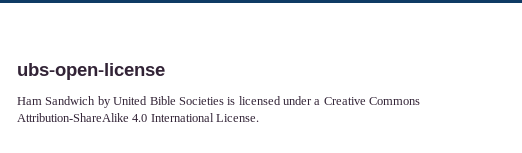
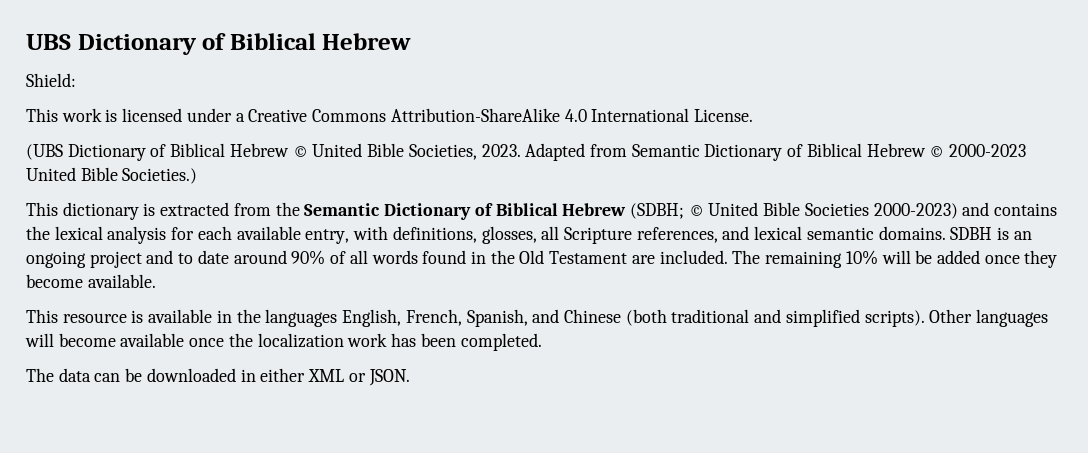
[17,63,165,80] [17,96,224,108] ubs-open-license // Ham Sandwich by United Bible Societies -> [26,33,412,55] [26,73,76,87] [26,108,102,122] UBS Dictionary of Biblical Hebrew // Shield: // This work
(260, 118) none -> [26,143,1027,161] [26,167,198,184] [26,202,1058,220] [26,226,1032,244] [26,250,1058,268] [26,274,156,288] [26,309,1049,327] [25,333,542,351] [26,368,410,386] // (UBS Dictionary of Biblical Hebrew © United Bible Societies, 2023. Adapted from Semantic Dictionary of Biblical Hebrew © 2000-2023 United Bible Societies.) // This dictionary is extracted from the Semantic Dictionary of Biblical Hebrew (SDBH; © United Bible Societies 2000-2023) and contains the lexical analysis for each available entry, with definitions, glosses, all Scripture references, and lexical semantic domains. SDBH is an ongoing project and to date around 90% of all words found in the Old Testament are included. The remaining 10% will be added once they become available. // This resource is available in the languages English, French, Spanish, and Chinese (both traditional and simplified scripts). Other languages will become available once the localization work has been completed. // The data can be downloaded in either XML or JSON.

